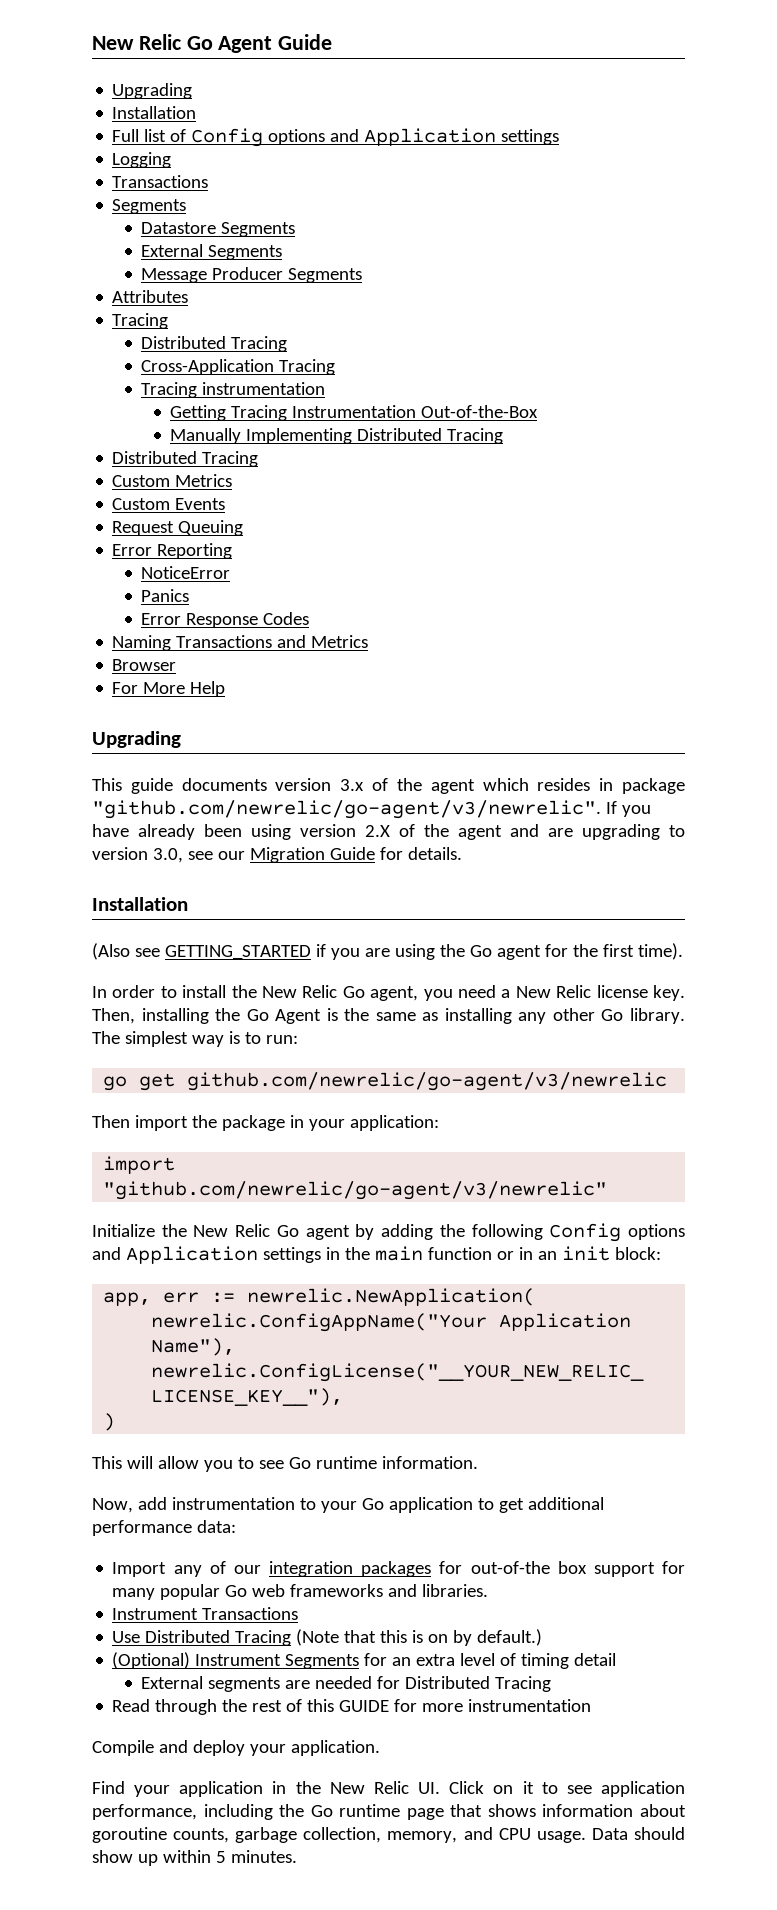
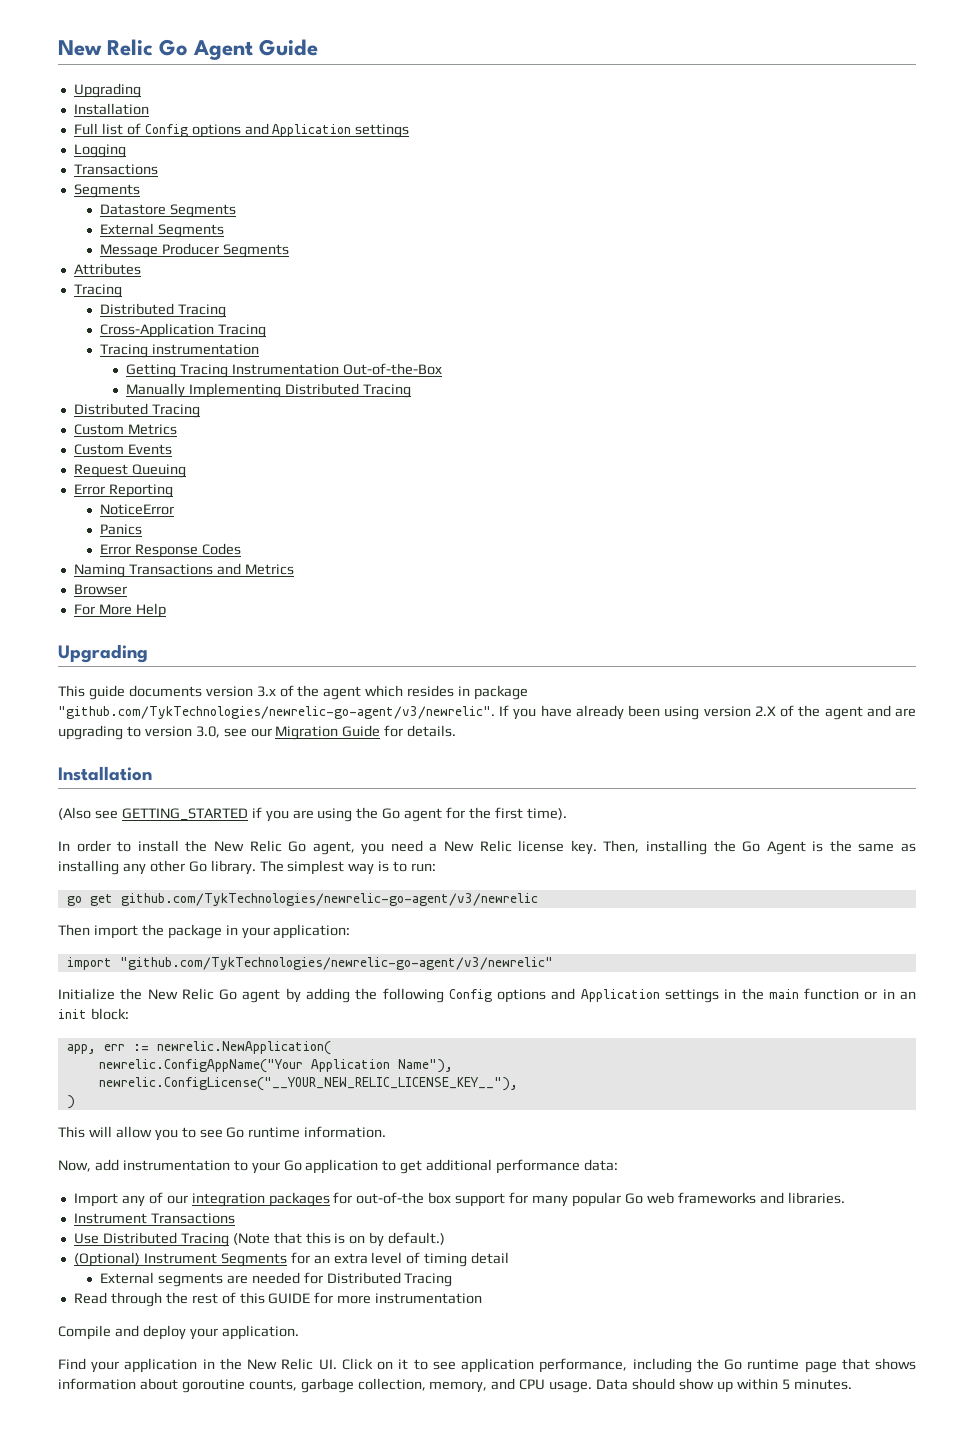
[92,800,601,819] "github.com/newrelic/go-agent/v3/newrelic". -> [58,706,495,719] "github.com/TykTechnologies/newrelic-go-agent/v3/newrelic".
[187,1072,668,1091] github.com/newrelic/go-agent/v3/newrelic -> [120,893,538,906] github.com/TykTechnologies/newrelic-go-agent/v3/newrelic
[103,1181,608,1200] "github.com/newrelic/go-agent/v3/newrelic" -> [119,957,553,970] "github.com/TykTechnologies/newrelic-go-agent/v3/newrelic"

